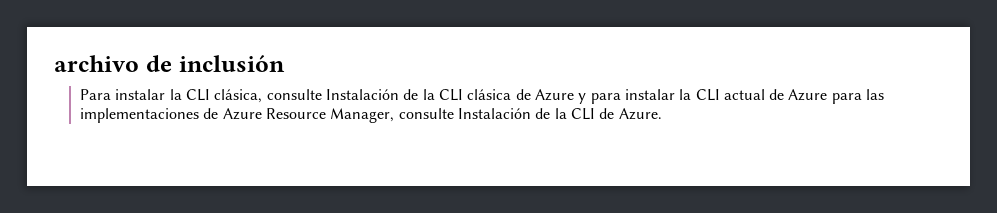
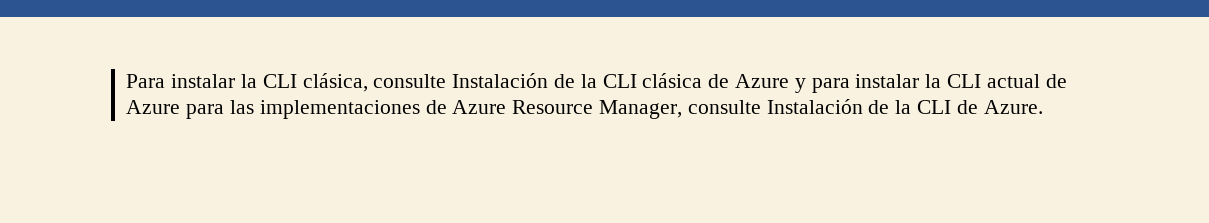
[54,55,285,72] archivo de inclusión // -> (126, 81) none

